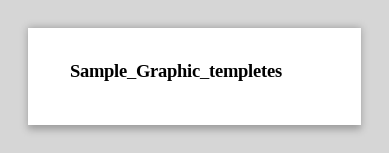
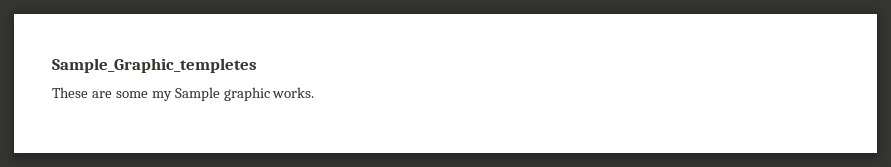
(282, 72) none -> [52,87,315,101] // These are some my Sample graphic works.

